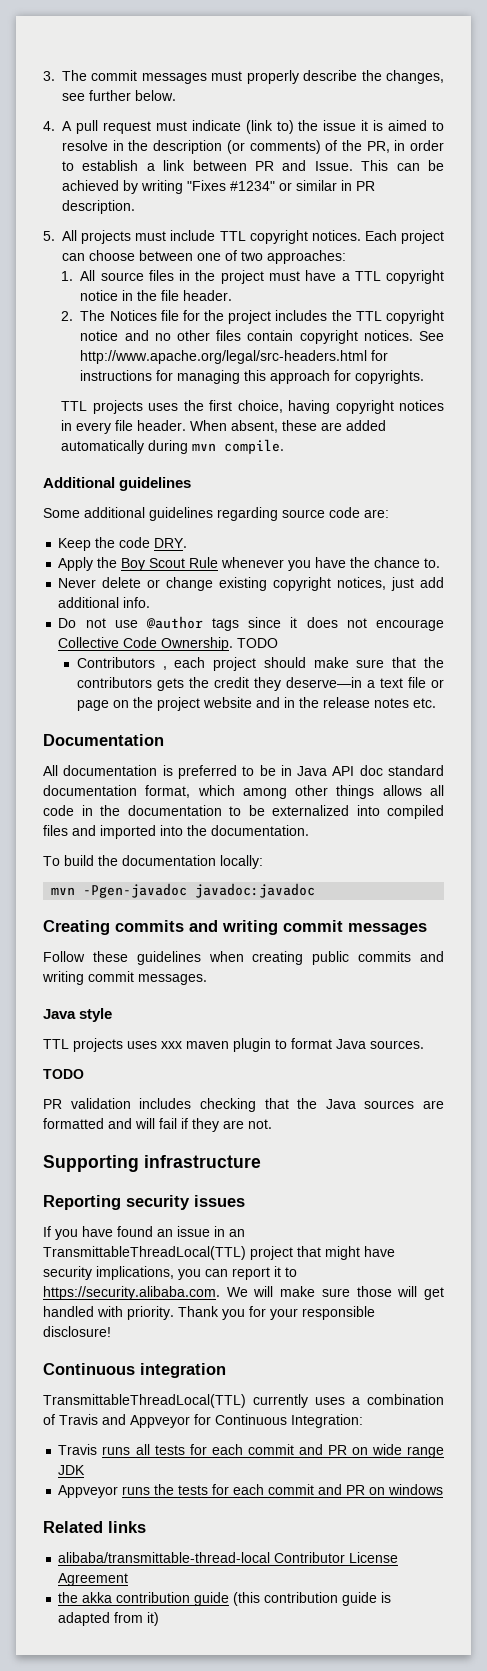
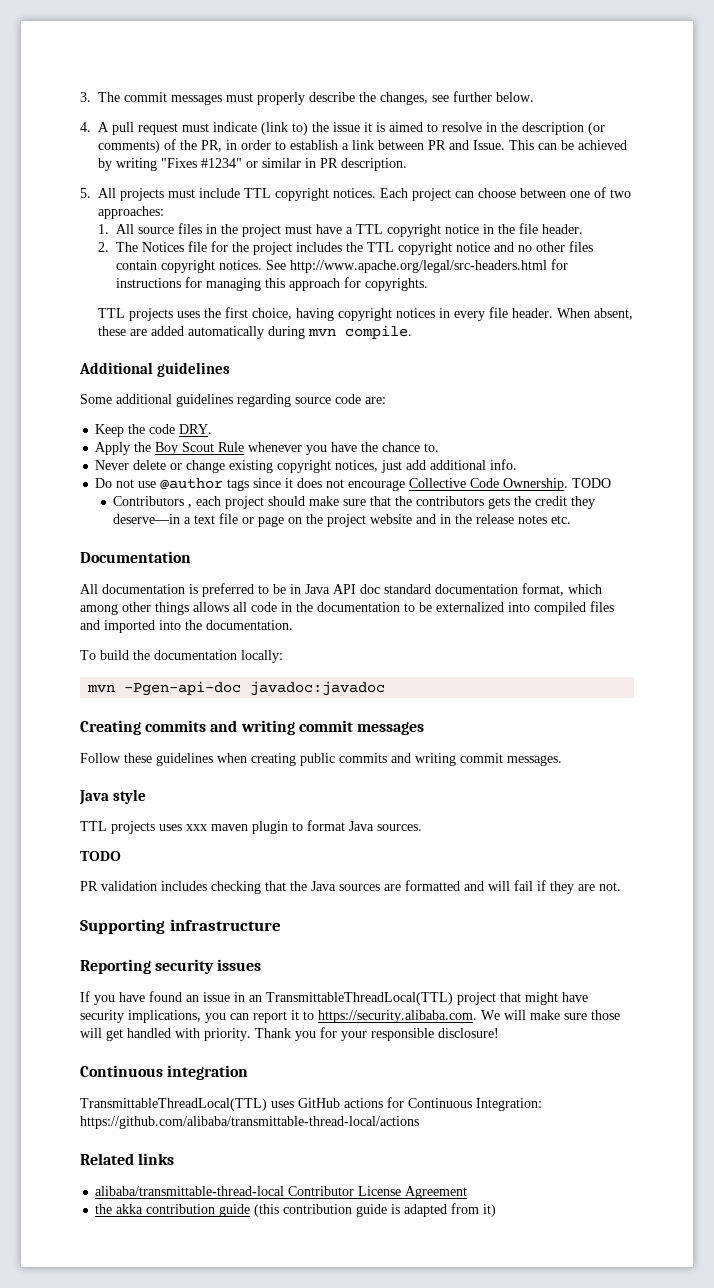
[83,883,188,898] -Pgen-javadoc -> [124,681,242,696] -Pgen-api-doc
[253,1394,444,1408] [43,1414,363,1428] [58,1444,445,1458] [58,1465,86,1475] [58,1484,444,1498] currently uses a combination of Travis and Appveyor for Continuous Integration: // Travis runs all tests for each commit and PR on wide range JDK // Appveyor runs the tests for each commit and PR on windows -> [271,1097,542,1111] [80,1116,419,1129] uses GitHub actions for Continuous Integration: https://github.com/alibaba/transmittable-thread-local/actions

